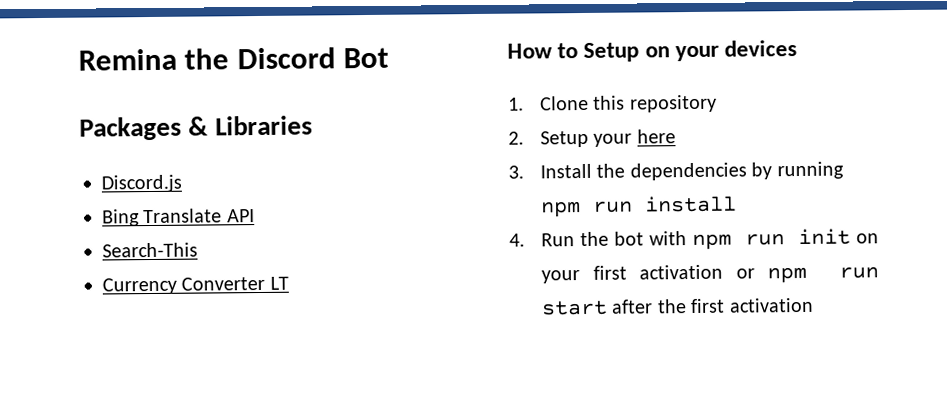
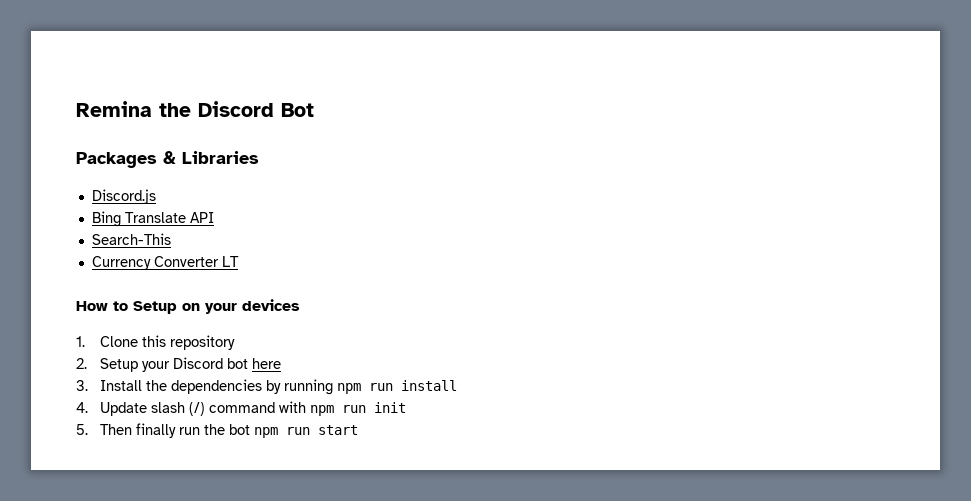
(633, 140) none -> [173,357,249,369] Discord bot
[540,231,644,247] Run the bot -> [100,402,276,416] Update slash (/) command
[856,233,879,244] [540,264,879,284] [540,297,814,316] on your first activation or npm run start after the first activation -> [76,423,359,438] // 5. Then finally run the bot npm run start

